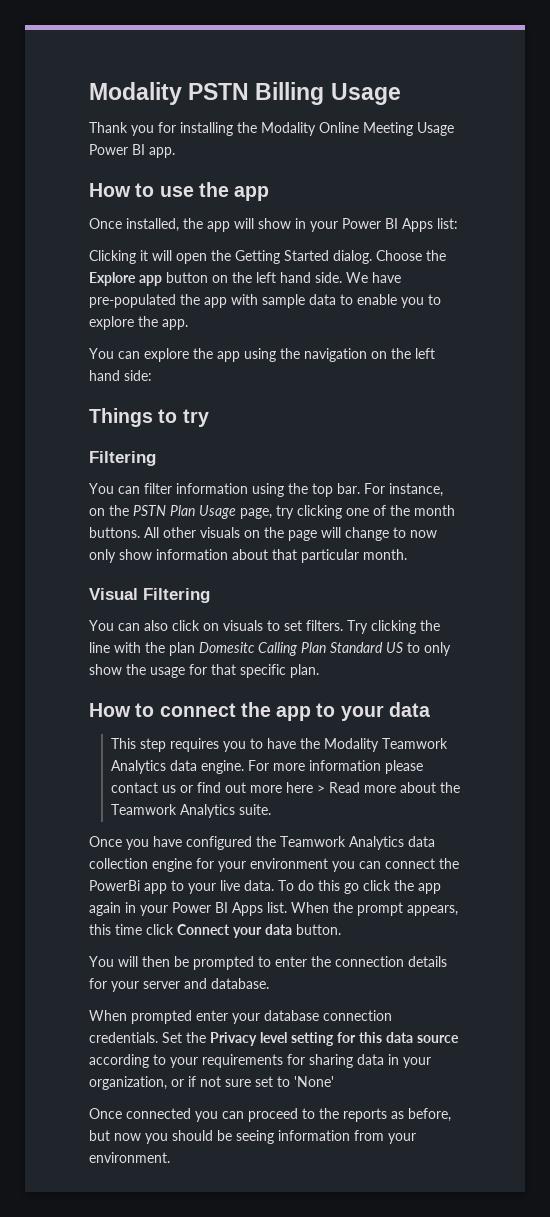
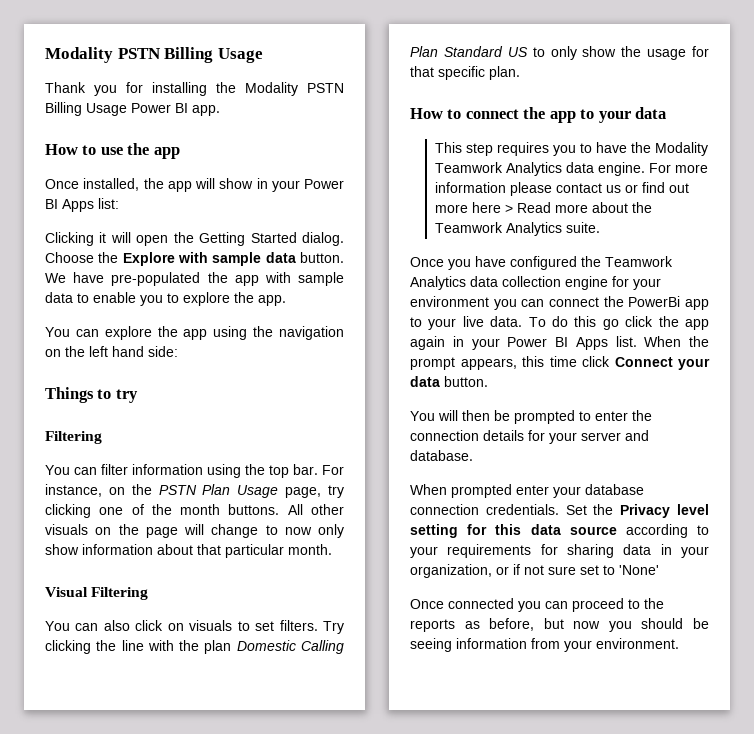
[319,122,413,136] Online Meeting -> [307,83,344,93] [45,102,82,116] PSTN Billing
[139,272,342,286] app button on the left hand side. -> [178,252,345,266] with sample data button.
[199,642,255,653] Domesitc -> [236,640,296,651] Domestic

